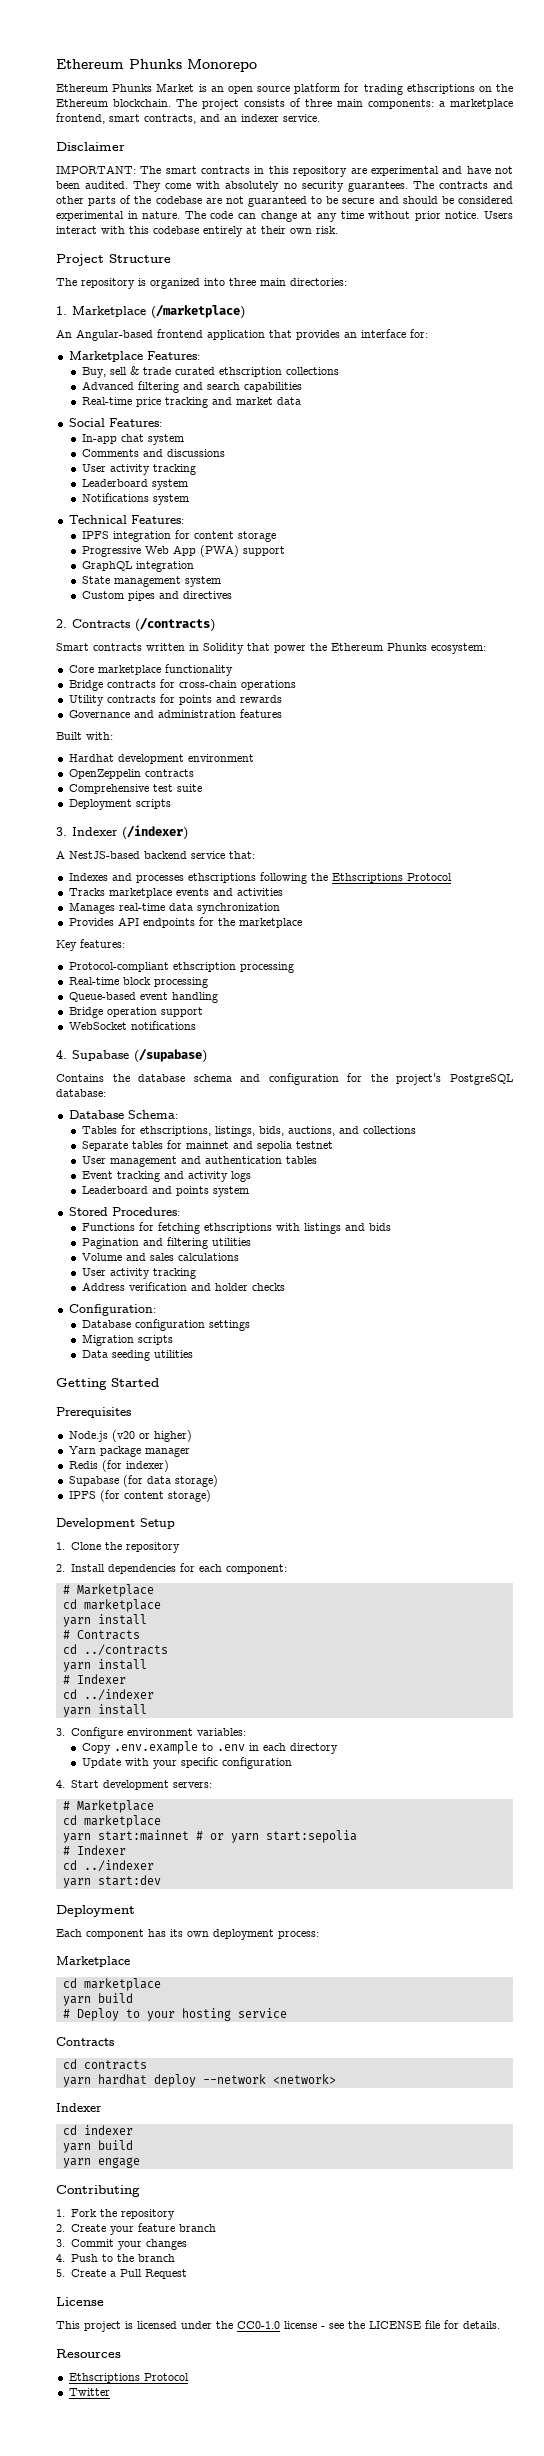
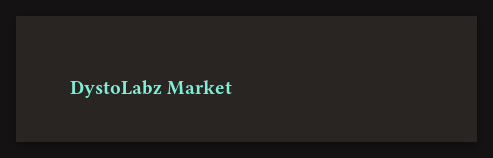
[56,59,257,72] [56,83,513,95] [56,98,513,110] [56,113,320,124] [56,142,125,151] [56,165,514,177] [56,181,513,192] [56,195,514,207] [56,211,514,222] [56,226,338,237] [56,254,171,266] [56,278,347,289] [56,304,245,319] [56,329,428,341] [68,351,200,362] [81,366,339,378] [81,381,302,393] [81,397,301,408] [68,418,162,427] [81,434,184,445] [81,449,225,457] [81,464,196,475] [81,479,188,490] [81,493,189,505] [68,515,184,524] [81,530,276,542] [81,545,285,557] [81,561,194,572] [81,576,221,587] [81,591,232,601] [56,617,215,632] [56,643,486,654] [68,664,233,676] [68,679,296,691] [68,694,282,706] [68,709,282,718] [56,732,113,740] [68,754,254,764] [68,769,194,779] [68,784,202,794] [68,799,171,810] [56,825,188,840] [56,850,255,859] [68,872,452,884] [68,888,283,898] [68,902,280,914] [68,917,302,928] [56,939,125,951] [68,962,294,973] [68,977,208,988] [68,992,218,1003] [68,1007,203,1018] [68,1021,196,1030] [56,1048,207,1063] [56,1073,513,1085] [56,1089,106,1097] [68,1110,178,1119] [81,1125,416,1137] [81,1140,333,1151] [81,1156,317,1167] [81,1171,251,1182] [81,1186,249,1197] [68,1207,180,1216] [81,1222,391,1234] [81,1237,251,1249] [81,1253,239,1261] [81,1268,196,1279] [81,1282,285,1291] [68,1304,156,1316] [81,1319,250,1331] [81,1334,173,1346] [81,1350,193,1361] [56,1378,159,1390] [56,1407,131,1418] [68,1430,192,1442] [68,1446,190,1457] [68,1460,169,1472] [68,1475,218,1487] [68,1490,211,1502] [56,1518,175,1529] [56,1542,180,1553] [56,1563,287,1574] [62,1584,154,1597] [62,1599,161,1612] [62,1614,147,1627] [62,1630,140,1640] [62,1644,168,1656] [62,1659,147,1672] [62,1674,126,1684] [62,1689,154,1701] [62,1704,147,1717] [56,1727,246,1739] [81,1741,338,1754] [81,1757,292,1769] [56,1780,212,1790] [62,1800,154,1813] [62,1815,161,1828] [62,1830,357,1843] [62,1845,126,1855] [62,1860,154,1872] [62,1875,161,1888] [56,1905,135,1917] [56,1929,319,1940] [56,1956,130,1967] [62,1978,161,1991] [62,1993,133,2006] [62,2008,287,2021] [56,2037,114,2046] [62,2059,147,2070] [62,2074,336,2087] [56,2103,102,2112] [62,2125,133,2135] [62,2140,133,2153] [62,2157,140,2168] [56,2185,140,2197] [56,2209,175,2220] [56,2223,216,2235] [56,2239,187,2250] [56,2254,175,2262] [56,2269,187,2279] [56,2297,104,2306] [56,2320,500,2332] [56,2349,121,2358] [68,2373,189,2383] [68,2388,110,2396] Ethereum Phunks Monorepo // Ethereum Phunks Market is an open source platform for trading ethscriptions on the Ethereum blockchain. The project consists of three main components: a marketplace frontend, smart contracts, and an indexer service. // Disclaimer // IMPORTANT: The smart contracts in this repository are experimental and have not been audited. They come with absolutely no security guarantees. The contracts and other parts of the codebase are not guaranteed to be secure and should be considered experimental in nature. The code can change at any time without prior notice. Users interact with this codebase entirely at their own risk. // Project Structure // The repository is organized into three main directories: // 1. Marketplace (/marketplace) // An Angular-based frontend application that provides an interface for: // Marketplace Features: // Buy, sell & trade curated ethscription collections // Advanced filtering and search capabilities // Real-time price tracking and market data // Social Features: // In-app chat system // Comments and discussions // User activity tracking // Leaderboard system // Notifications system // Technical Features: // IPFS integration for content storage // Progressive Web App (PWA) support // GraphQL integration // State management system // Custom pipes and directives // 2. Contracts (/contracts) // Smart contracts written in Solidity that power the Ethereum Phunks ecosystem: // Core marketplace functionality // Bridge contracts for cross-chain operations // Utility contracts for points and rewards // Governance and administration features // Built with: // Hardhat development environment // OpenZeppelin contracts // Comprehensive test suite // Deployment scripts // 3. Indexer (/indexer) // A NestJS-based backend service that: // Indexes and processes ethscriptions following the Ethscriptions Protocol // Tracks marketplace events and activities // Manages real-time data synchronization // Provides API endpoints for the marketplace // Key features: // Protocol-compliant ethscription processing // Real-time block processing // Queue-based event handling // Bridge operation support // WebSocket notifications // 4. Supabase (/supabase) // Contains the database schema and configuration for the project's PostgreSQL database: // Database Schema: // Tables for ethscriptions, listings, bids, auctions, and collections // Separate tables for mainnet and sepolia testnet // User management and authentication tables // Event tracking and activity logs // Leaderboard and points system // Stored Procedures: // Functions for fetching ethscriptions with listings and bids // Pagination and filtering utilities // Volume and sales calculations // User activity tracking // Address verification and holder checks // Configuration: // Database configuration settings // Migration scripts // Data seeding utilities // Getting Started // Prerequisites // Node.js (v20 or higher) // Yarn package manager // Redis (for indexer) // Supabase (for data storage) // IPFS (for content storage) // Development Setup // 1. Clone the repository // 2. Install dependencies for each component: // # Marketplace // cd marketplace // yarn install // # Contracts // cd ../contracts // yarn install // # Indexer // cd ../indexer // yarn install // 3. Configure environment variables: // Copy .env.example to .env in each directory // Update with your specific configuration // 4. Start development servers: // # Marketplace // cd marketplace // yarn start:mainnet # or yarn start:sepolia // # Indexer // cd ../indexer // yarn start:dev // Deployment // Each component has its own deployment process: // Marketplace // cd marketplace // yarn build // # Deploy to your hosting service // Contracts // cd contracts // yarn hardhat deploy --network <network> // Indexer // cd indexer // yarn build // yarn engage // Contributing // 1. Fork the repository // 2. Create your feature branch // 3. Commit your changes // 4. Push to the branch // 5. Create a Pull Request // License // This project is licensed under the CC0-1.0 license - see the LICENSE file for details. // Resources // Ethscriptions Protocol // Twitter -> [70,80,233,98] DystoLabz Market

